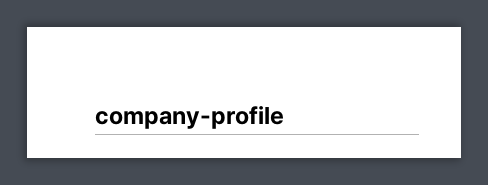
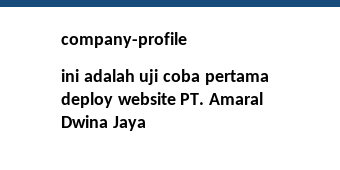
(284, 117) none -> [61,69,269,85] [61,92,264,108] [61,115,146,131] // ini adalah uji coba pertama deploy website PT. Amaral Dwina Jaya

